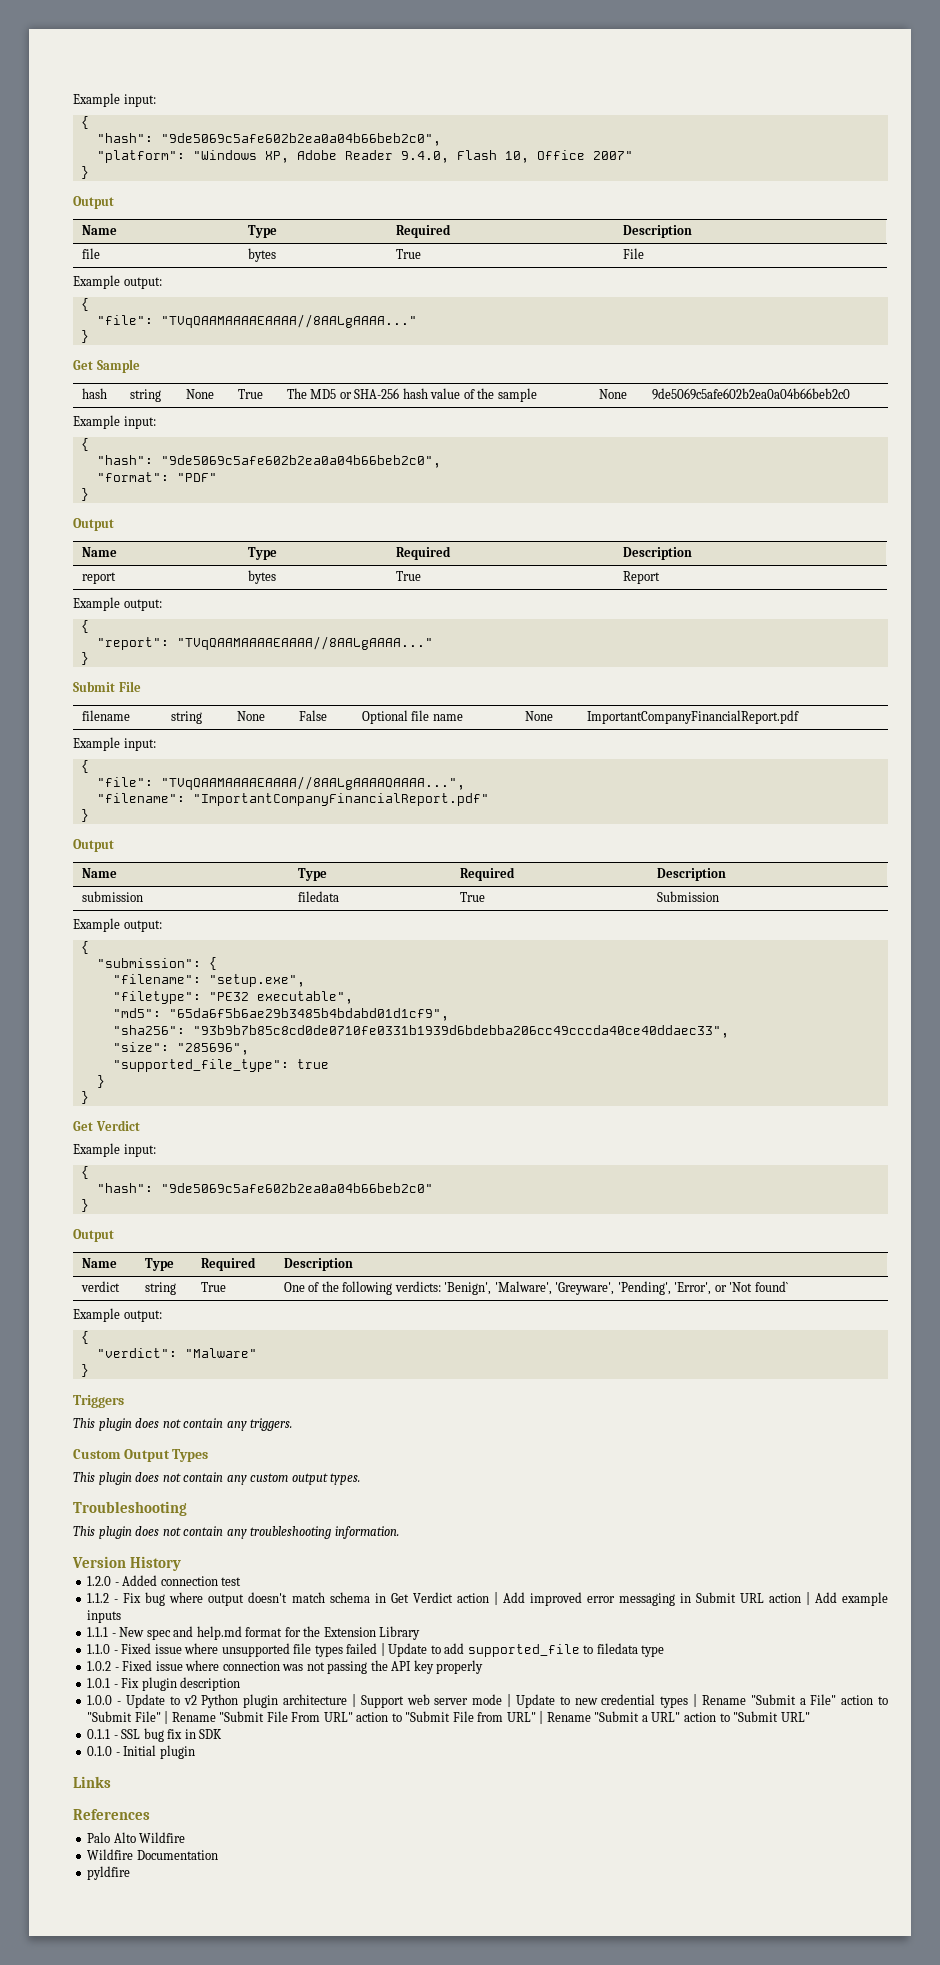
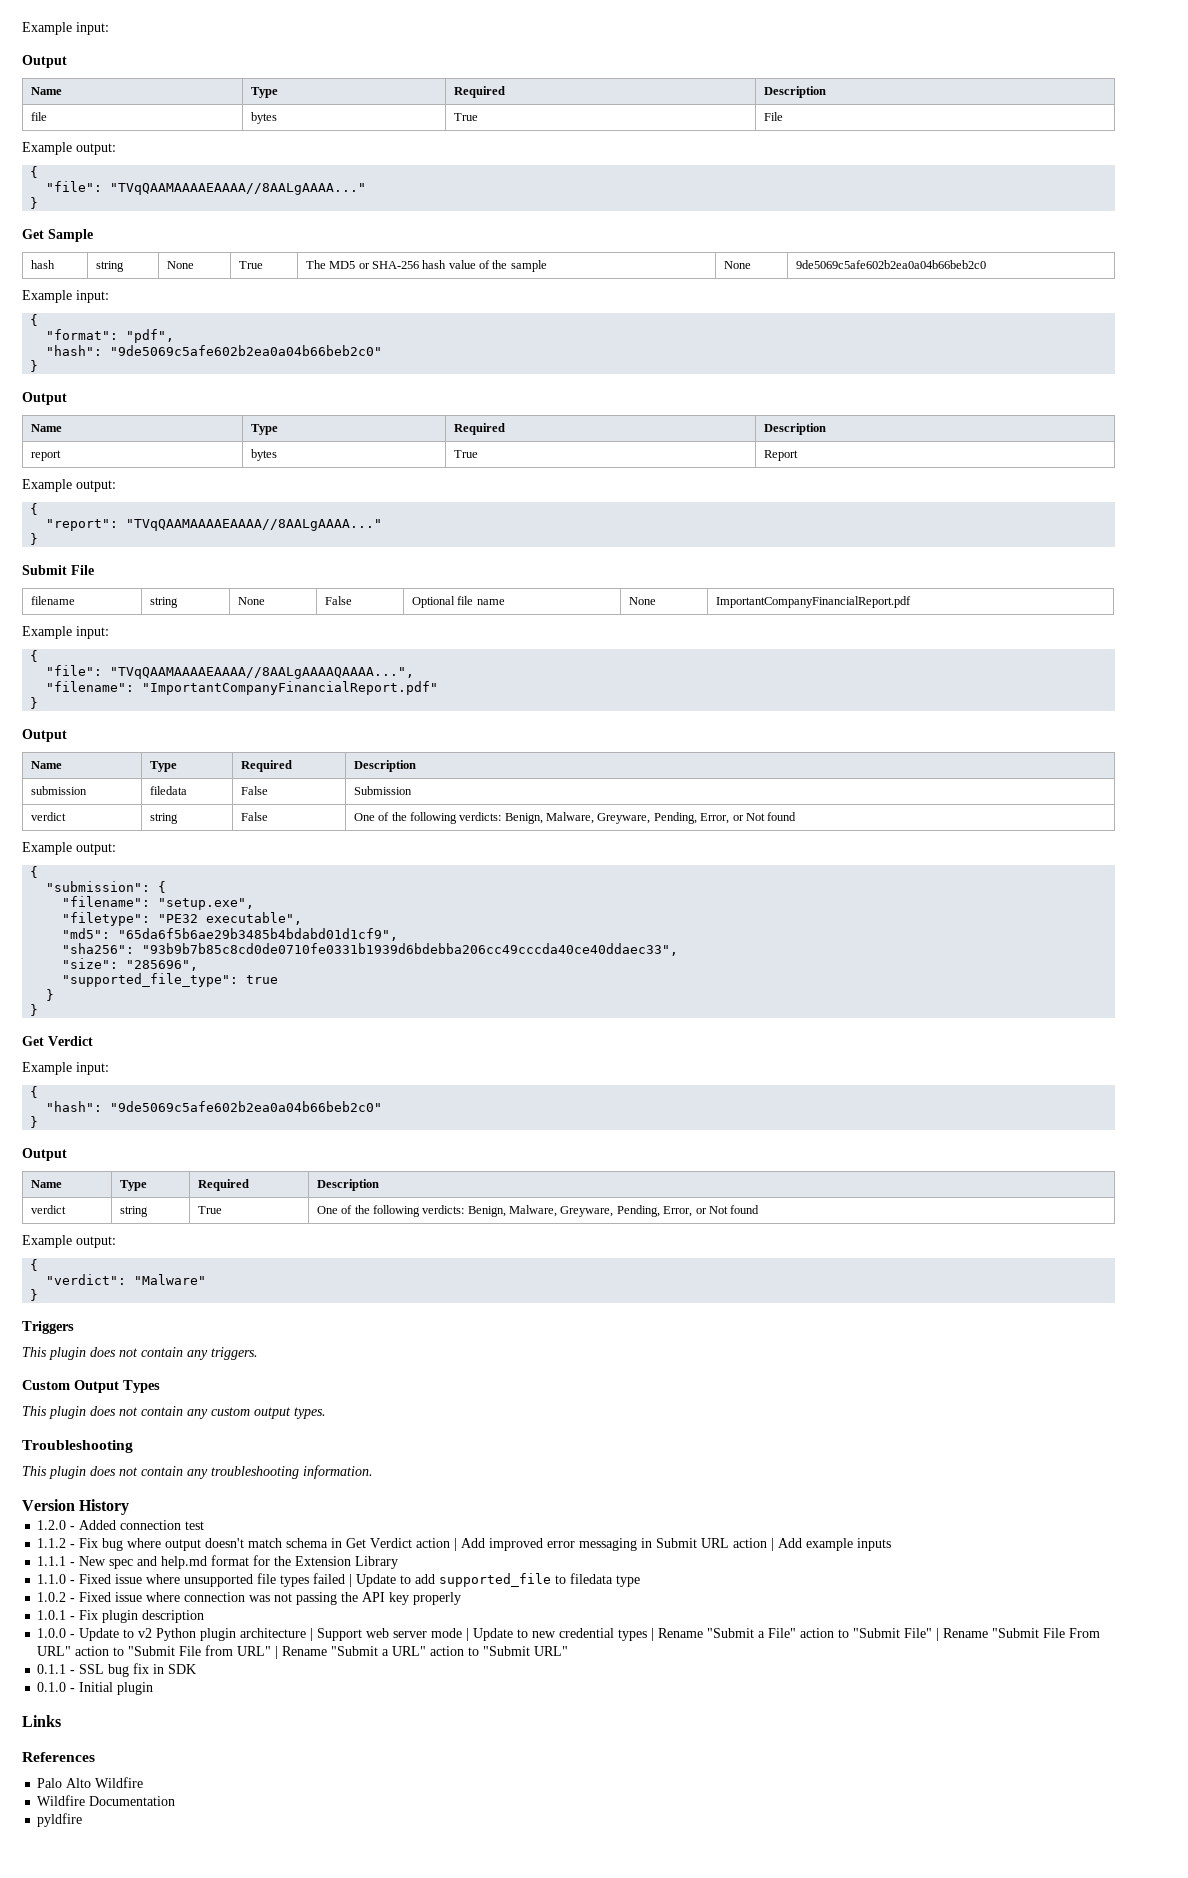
[73,93,156,107] [80,116,89,129] [96,133,441,146] [96,150,633,163] [80,166,89,179] Example input: // { // "hash": "9de5069c5afe602b2ea0a04b66beb2c0", // "platform": "Windows XP, Adobe Reader 9.4.0, Flash 10, Office 2007" // } -> [22,22,109,35] Example input:
[96,455,441,468] [96,472,217,482] // "hash": "9de5069c5afe602b2ea0a04b66beb2c0", // "format": "PDF" -> [46,329,175,343] [46,345,383,356] // "format": "pdf", // "hash": "9de5069c5afe602b2ea0a04b66beb2c0"
[459,892,485,902] True -> [240,786,268,795] False
(719, 896) none -> [30,812,66,821] [149,813,178,824] [240,812,268,821] [353,812,797,824] // verdict | string | False | One of the following verdicts: Benign, Malware, Greyware, Pending, Error, or Not found
[444,1281,788,1295] 'Benign', 'Malware', 'Greyware', 'Pending', 'Error', or 'Not found` -> [467,1205,760,1217] Benign, Malware, Greyware, Pending, Error, or Not found

